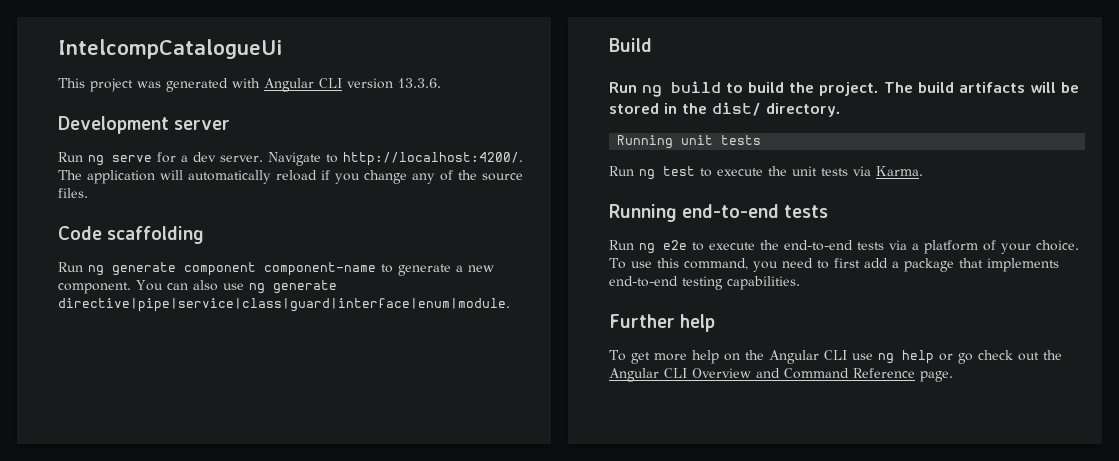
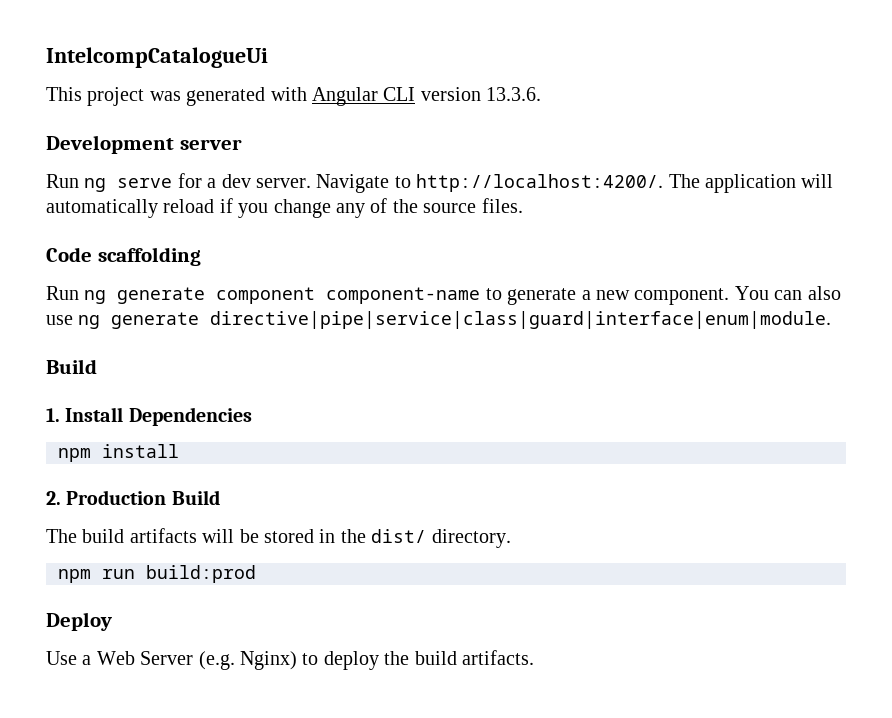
[609,81,879,97] Run ng build to build the project. -> [46,407,252,426] [58,444,179,462] [46,490,220,505] 1. Install Dependencies // npm install // 2. Production Build //
[617,135,762,149] [609,166,923,180] [609,204,829,222] [609,240,1079,254] [609,258,1059,272] [609,276,800,290] [609,314,716,332] [609,350,1062,364] [609,368,953,382] Running unit tests // Run ng test to execute the unit tests via Karma. // Running end-to-end tests // Run ng e2e to execute the end-to-end tests via a platform of your choice. To use this command, you need to first add a package that implements end-to-end testing capabilities. // Further help // To get more help on the Angular CLI use ng help or go check out the Angular CLI Overview and Command Reference page. -> [58,565,256,583] [46,612,112,631] [46,650,534,670] npm run build:prod // Deploy // Use a Web Server (e.g. Nginx) to deploy the build artifacts.

